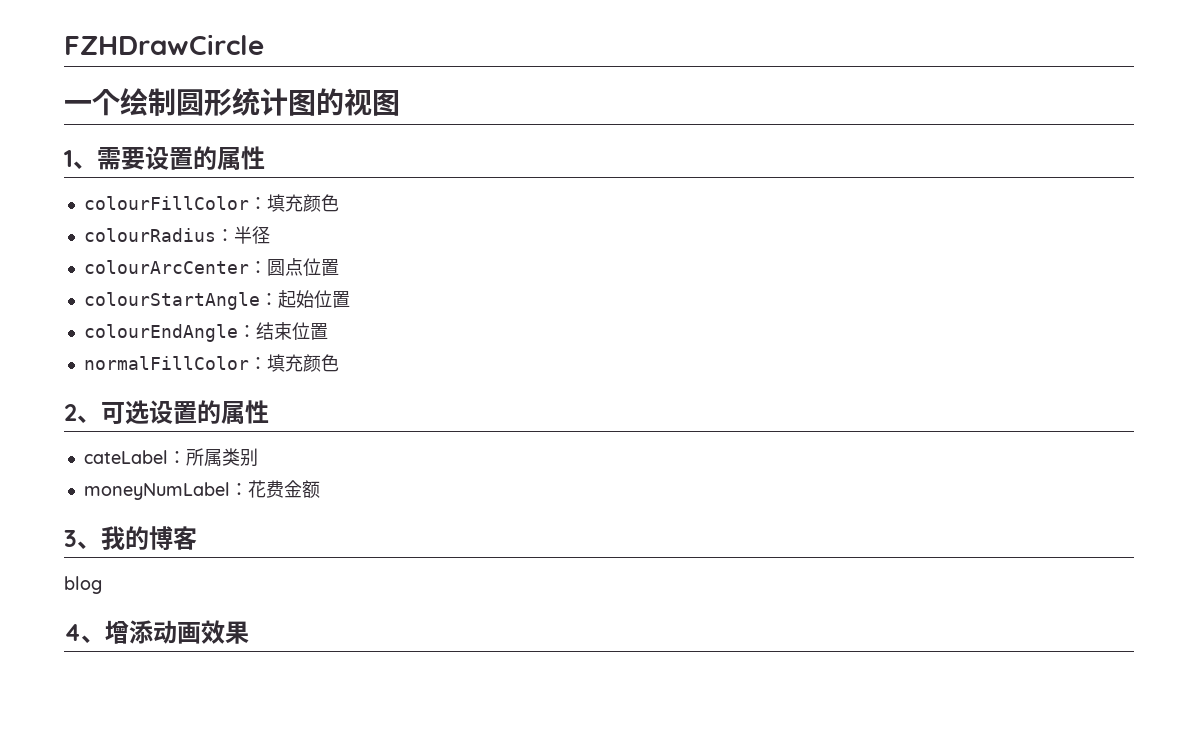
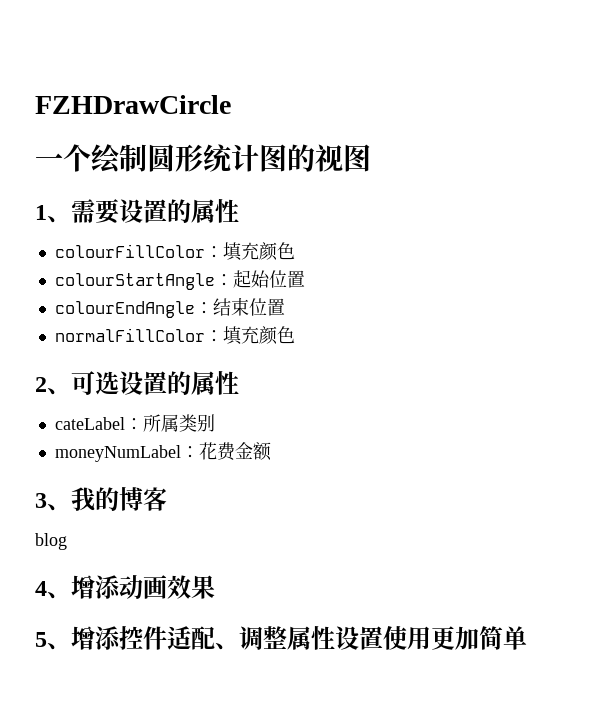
[83,226,270,244] [83,258,339,276] // colourRadius：半径 // colourArcCenter：圆点位置 -> (295, 251) none
(249, 632) none -> [35,625,527,650] // 5、增添控件适配、调整属性设置使用更加简单

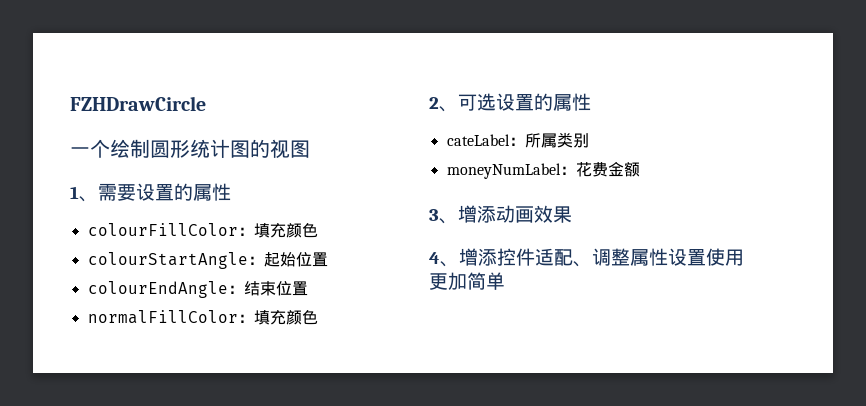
[71,487,167,511] [35,533,67,550] [35,581,71,599] 我的博客 // blog // 4、 -> (458, 221) none
[35,632,47,647] 5 -> [429,252,440,264] 4

